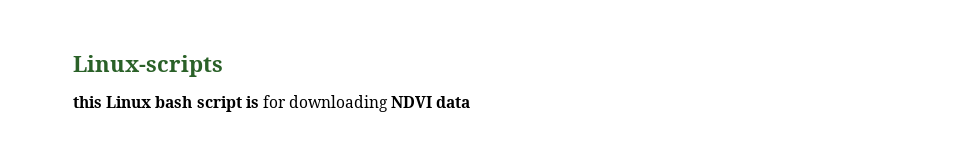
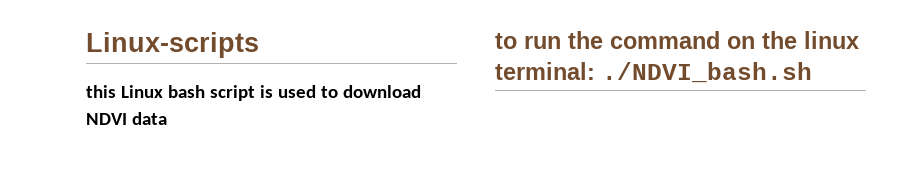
[262,95,389,112] for downloading -> [277,85,421,98] used to download
(471, 102) none -> [495,31,859,49] [495,62,812,83] // to run the command on the linux terminal: ./NDVI_bash.sh

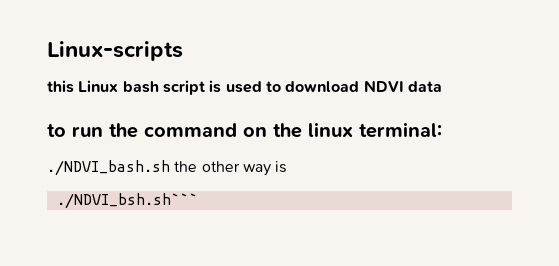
[602,62,812,83] ./NDVI_bash.sh -> [47,160,288,176] [56,193,198,209] // ./NDVI_bash.sh the other way is // ./NDVI_bsh.sh```

